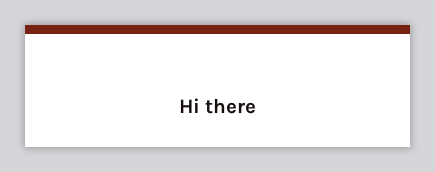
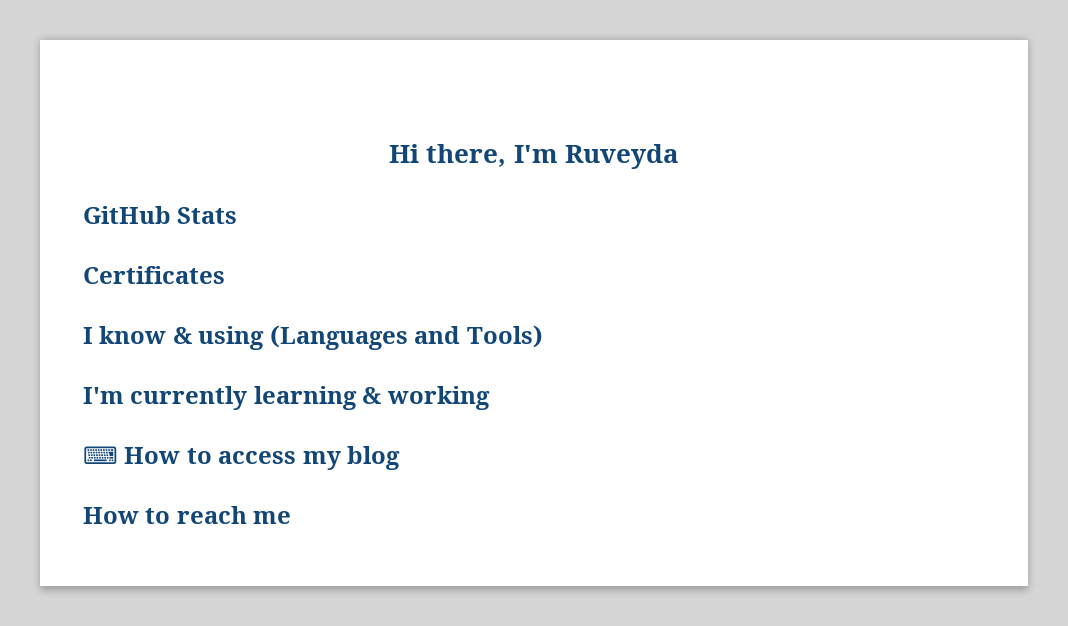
[205,98,257,114] there -> [426,144,679,169] [83,206,238,224] [83,266,225,284] [83,325,543,350] [83,386,490,410] [83,446,401,470] [83,506,292,524] there, I'm Ruveyda // GitHub Stats // Certificates // I know & using (Languages and Tools) // I'm currently learning & working // ⌨ How to access my blog // How to reach me

